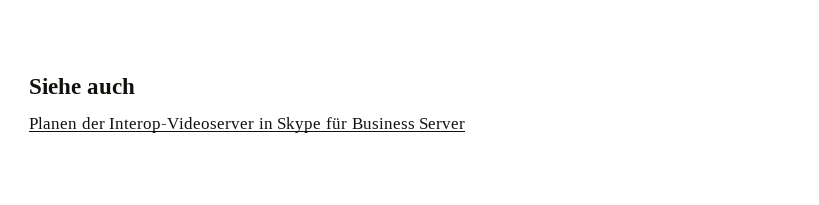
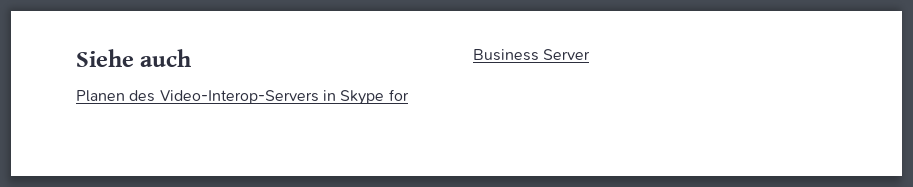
[81,117,255,133] der Interop-Videoserver -> [129,90,319,104] des Video-Interop-Servers
[325,117,347,129] für -> [388,89,409,101] for

